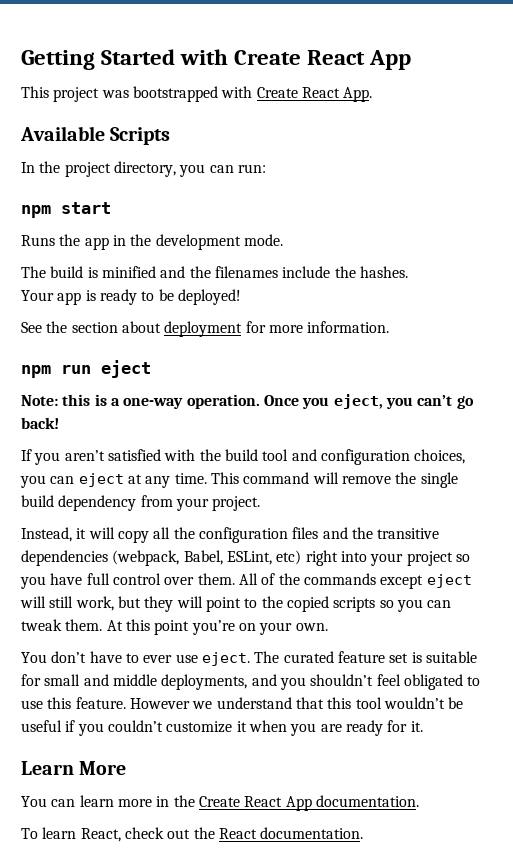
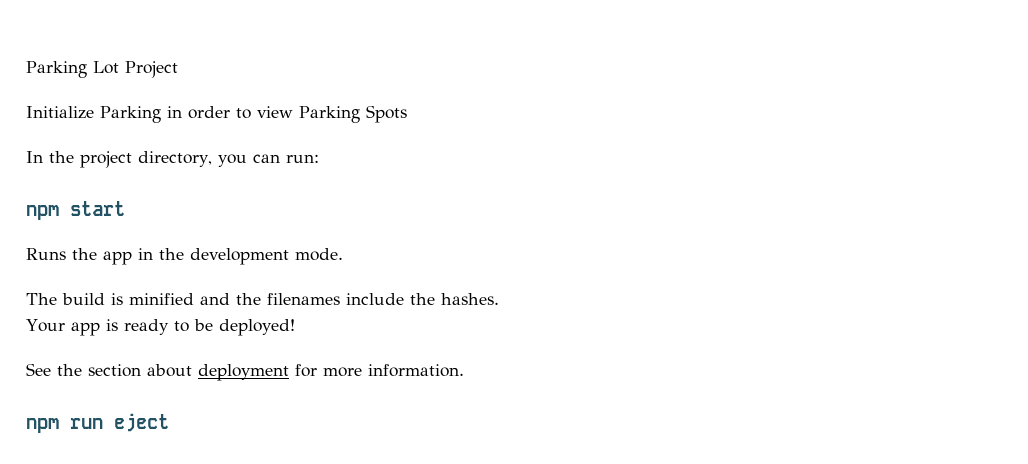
[21,49,412,70] [21,86,373,102] [20,126,171,145] Getting Started with Create React App // This project was bootstrapped with Create React App. // Available Scripts -> [26,61,178,78] [26,105,407,123] Parking Lot Project // Initialize Parking in order to view Parking Spots
[21,394,474,409] [21,417,59,429] [21,449,466,465] [20,472,458,488] [21,495,261,511] [21,527,440,543] [21,550,470,566] [20,573,472,589] [20,596,452,612] [21,619,328,635] [21,651,477,666] [21,674,481,690] [21,697,464,709] [21,720,423,736] [21,761,127,775] [21,795,419,811] [21,827,364,842] // Note: this is a one-way operation. Once you eject, you can’t go back! // If you aren’t satisfied with the build tool and configuration choices, you can eject at any time. This command will remove the single build dependency from your project. // Instead, it will copy all the configuration files and the transitive dependencies (webpack, Babel, ESLint, etc) right into your project so you have full control over them. All of the commands except eject will still work, but they will point to the copied scripts so you can tweak them. At this point you’re on your own. // You don’t have to ever use eject. The curated feature set is suitable for small and middle deployments, and you shouldn’t feel obligated to use this feature. However we understand that this tool wouldn’t be useful if you couldn’t customize it when you are ready for it. // Learn More // You can learn more in the Create React App documentation. // To learn React, check out the React documentation. -> (169, 422) none

